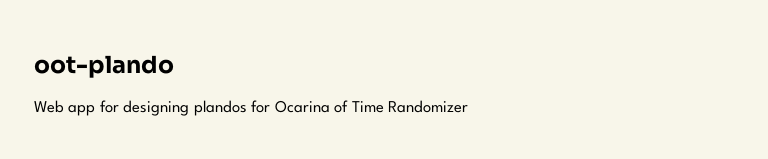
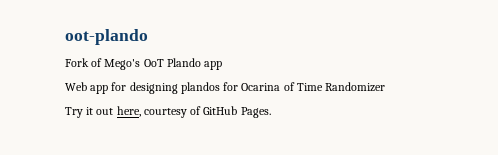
(174, 66) none -> [65,58,223,70] // Fork of Mego's OoT Plando app
(469, 106) none -> [65,106,271,118] // Try it out here, courtesy of GitHub Pages.

